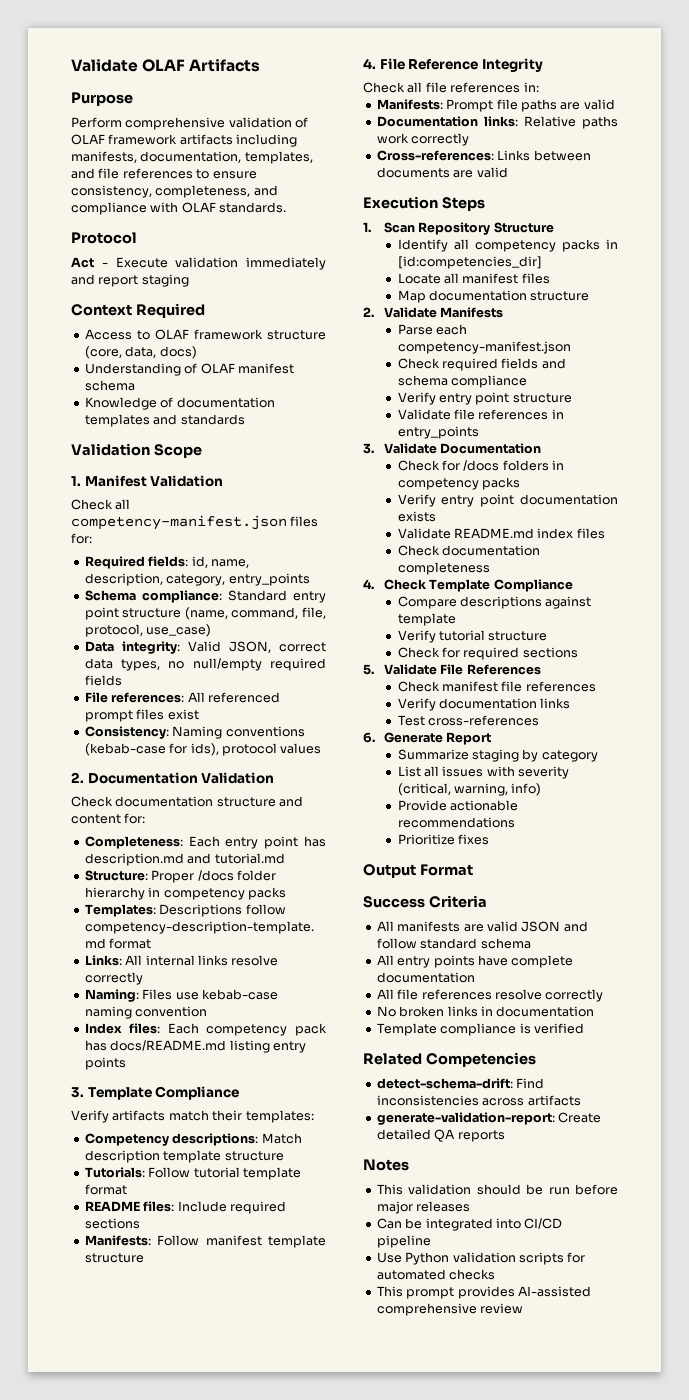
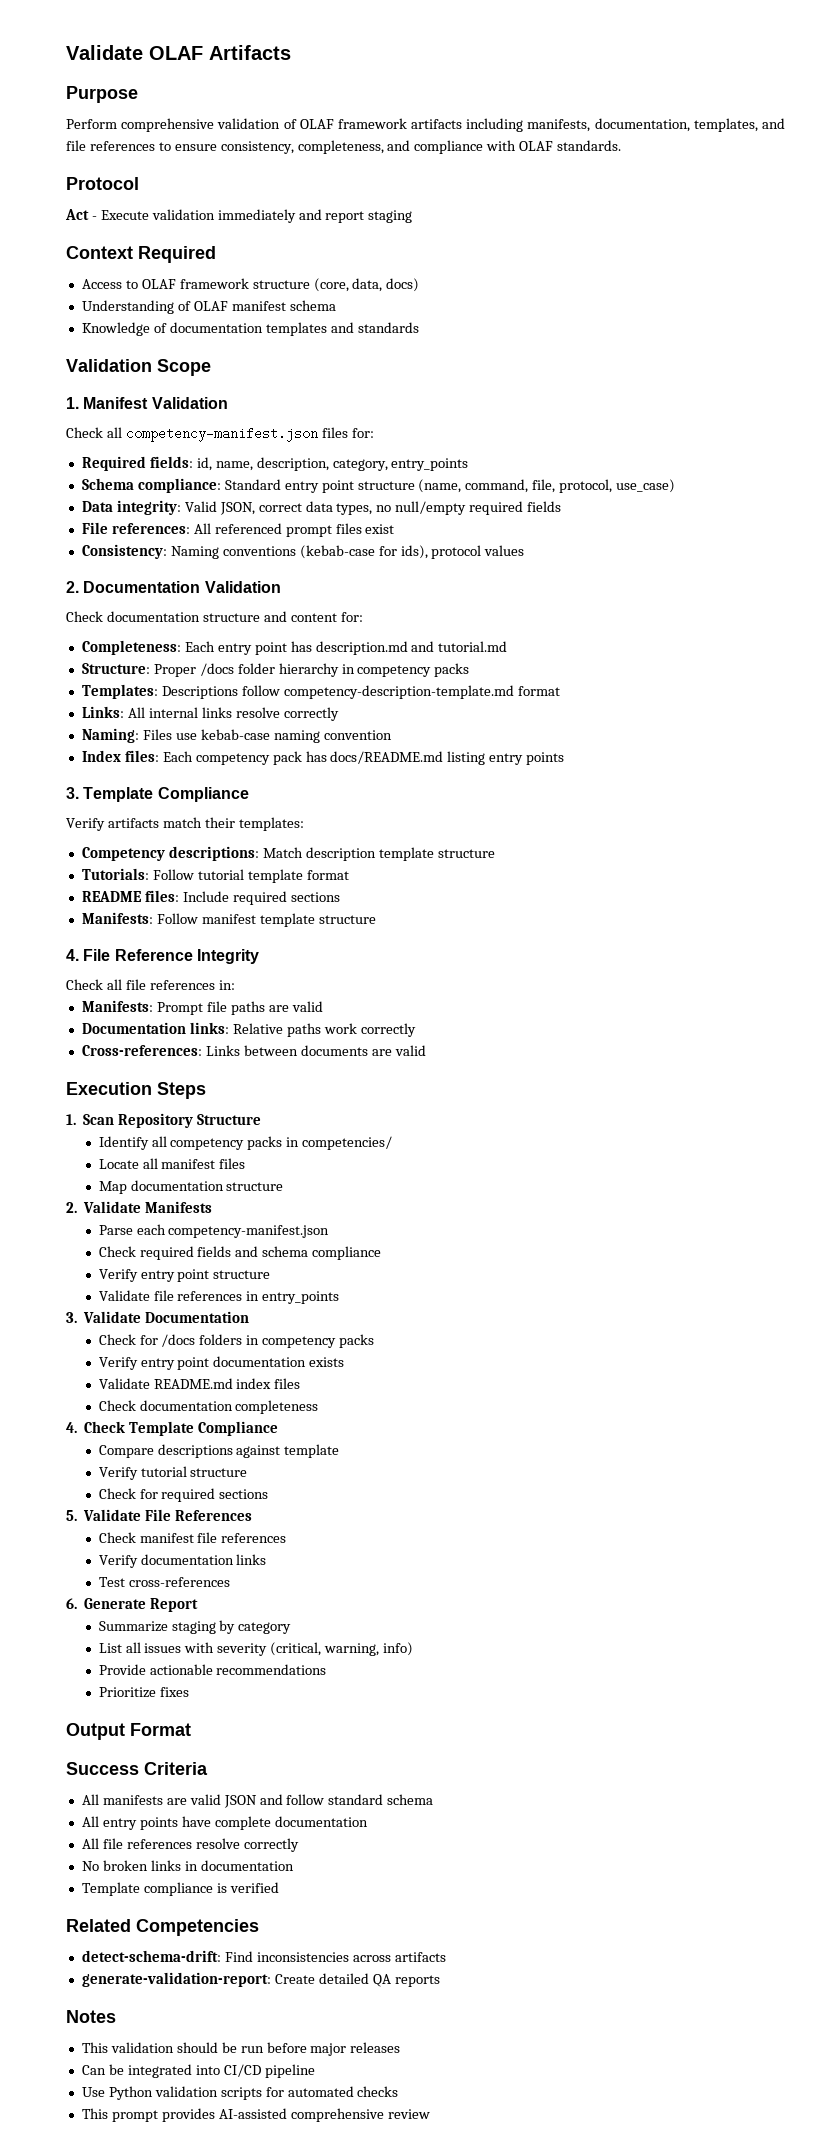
[397,256,542,269] [id:competencies_dir] -> [302,1136,393,1150] competencies/

